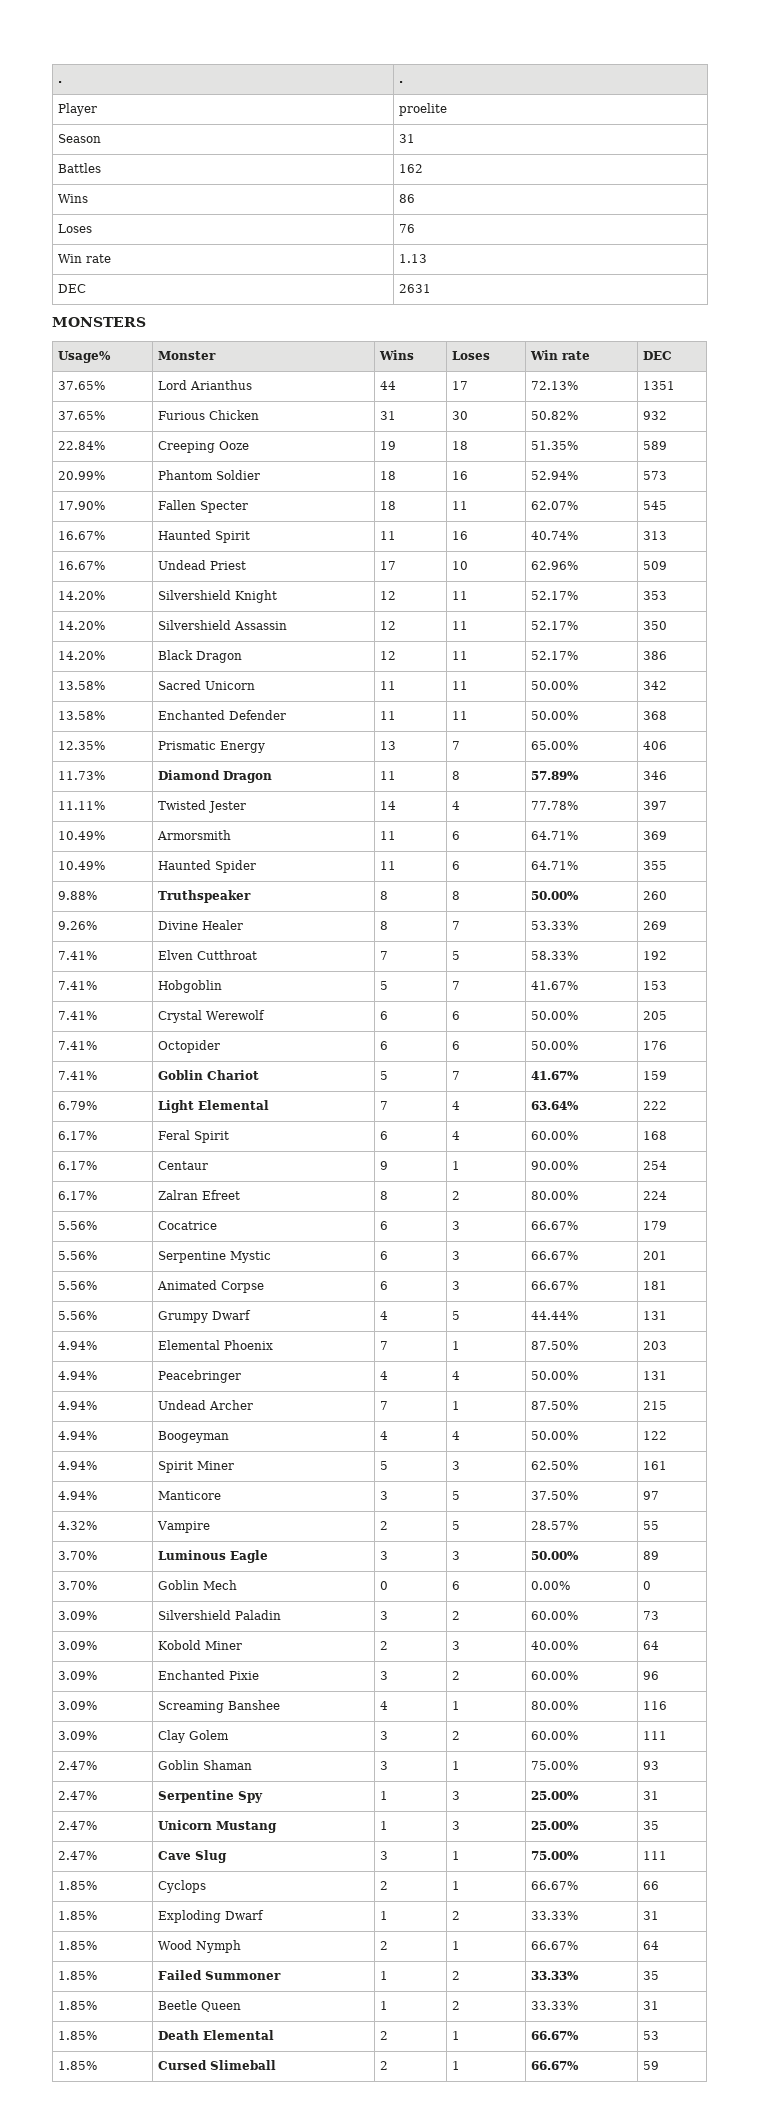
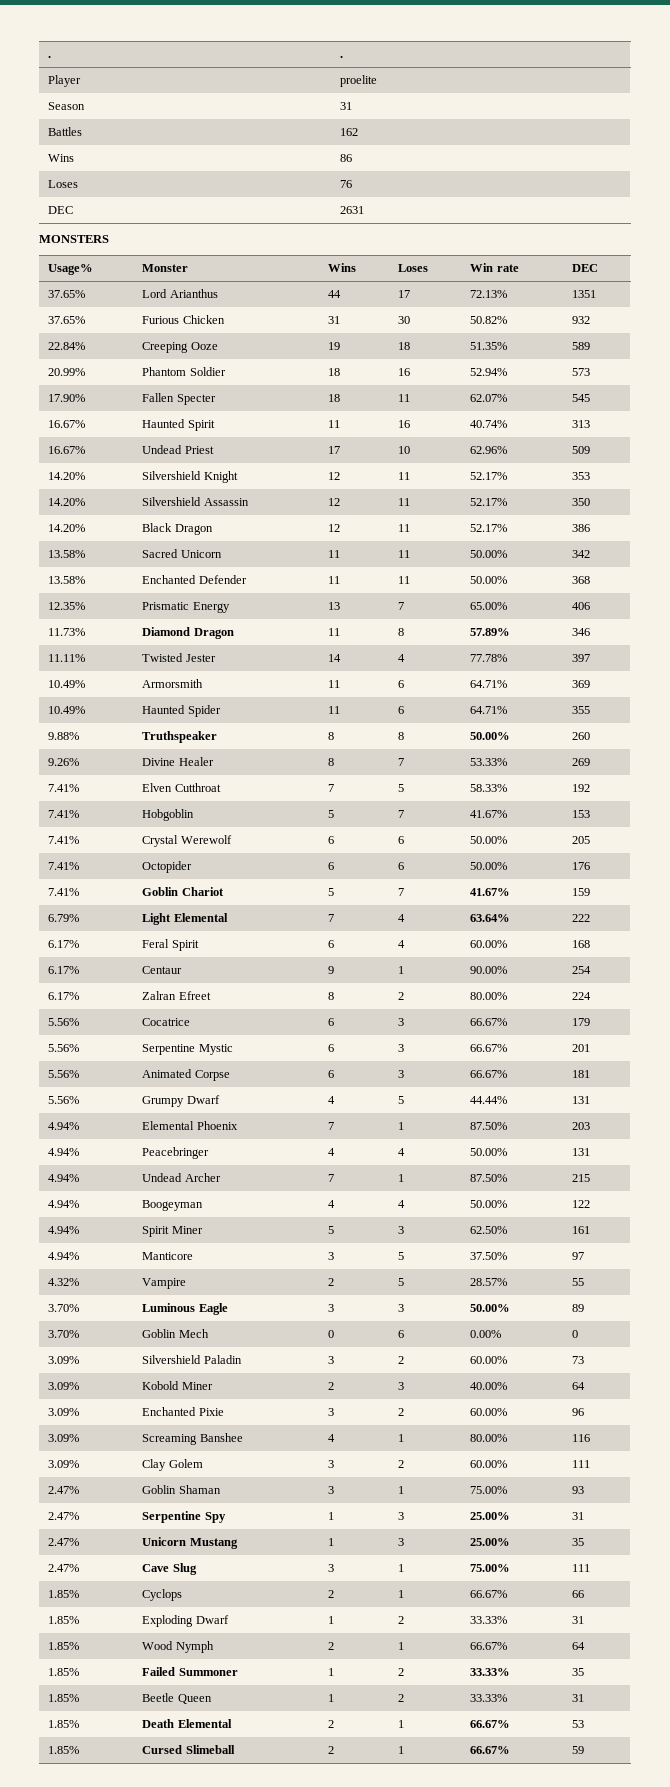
[57,254,111,263] [398,254,427,263] // Win rate | 1.13 -> (353, 184) none

